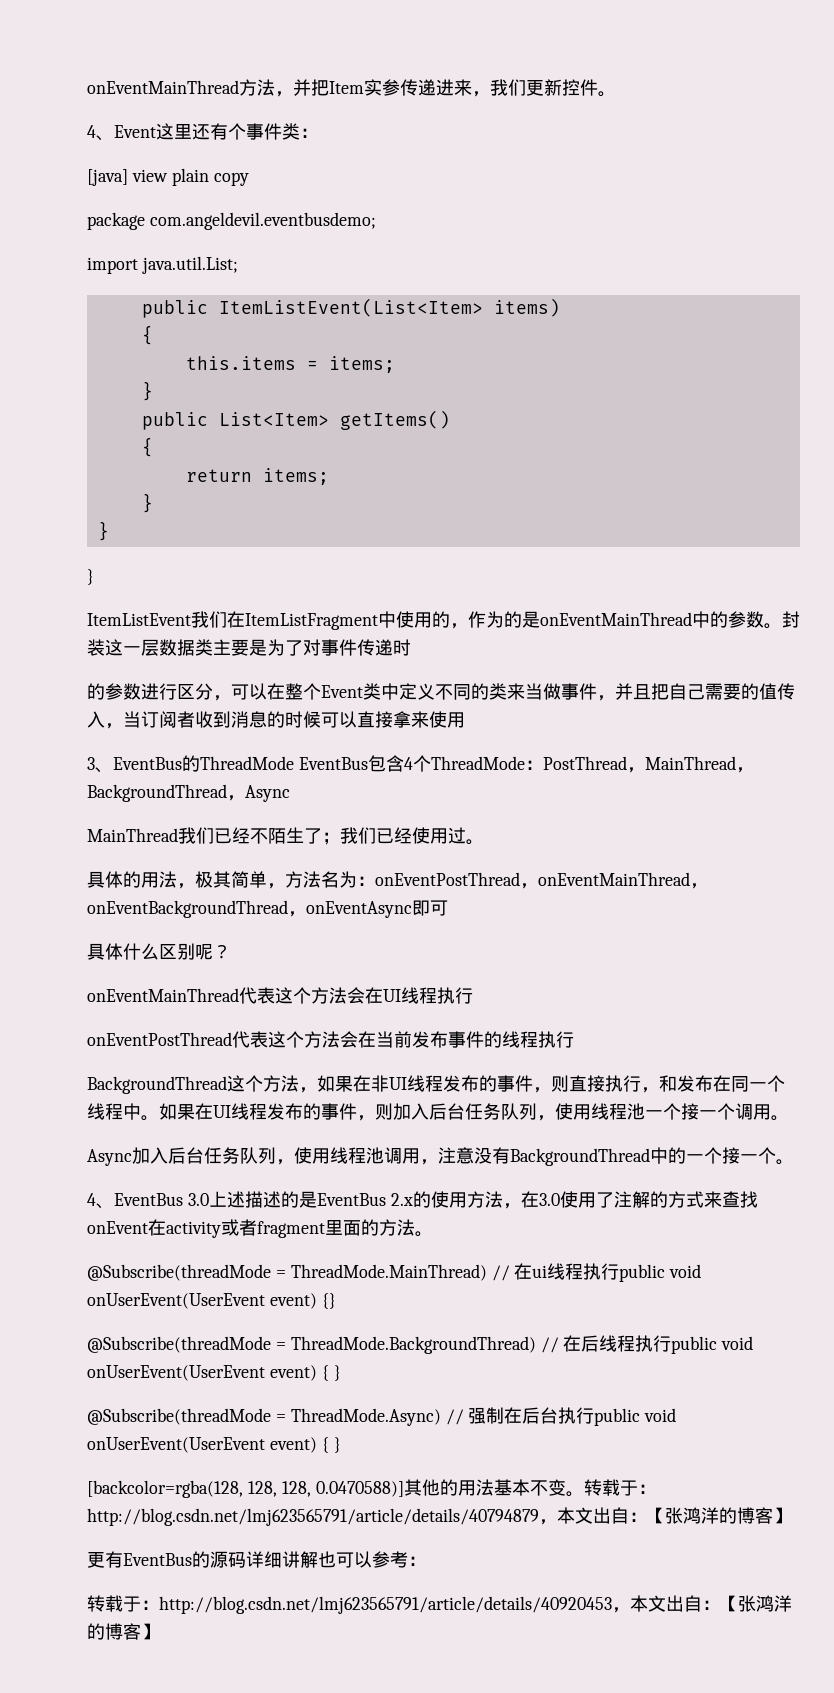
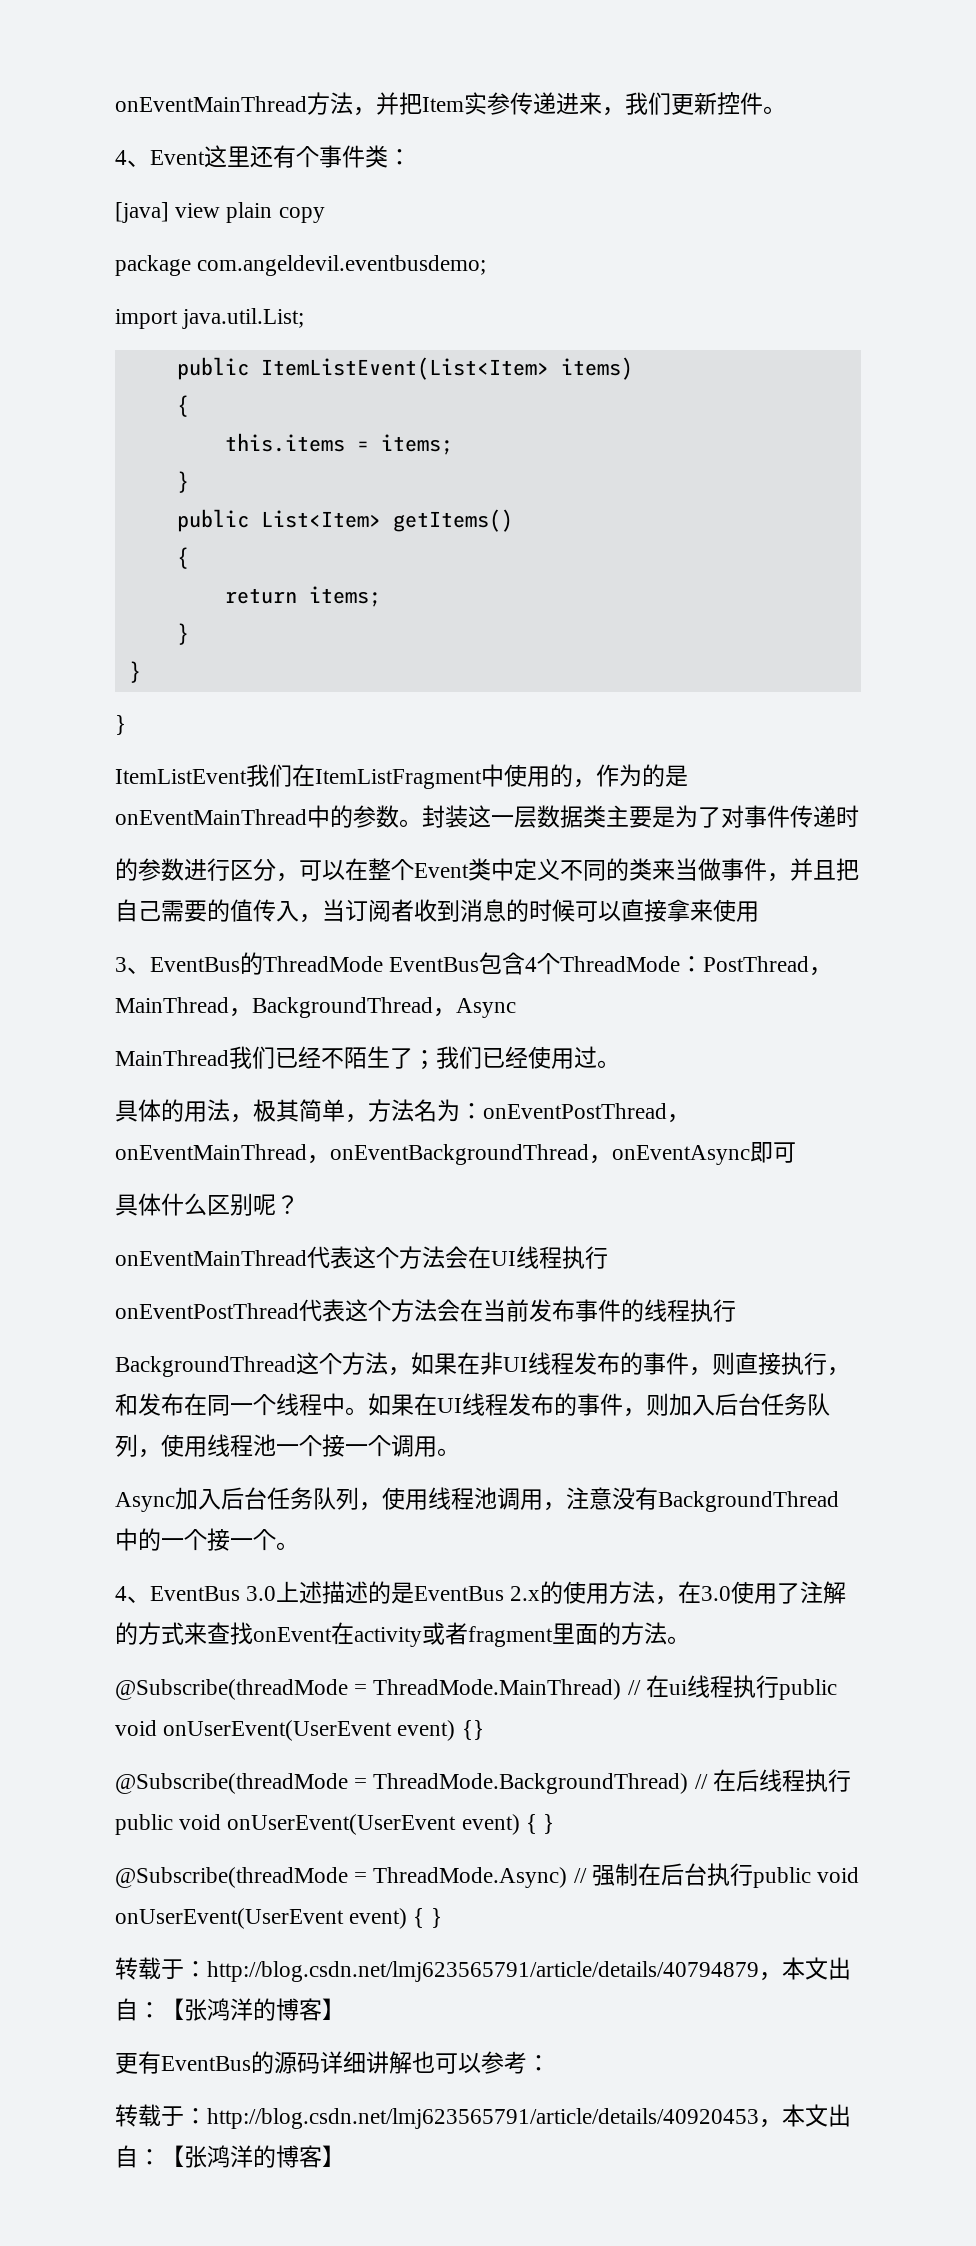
[87,1479,584,1498] [backcolor=rgba(128, 128, 128, 0.0470588)]其他的用法基本不变。 -> (442, 1918) none

